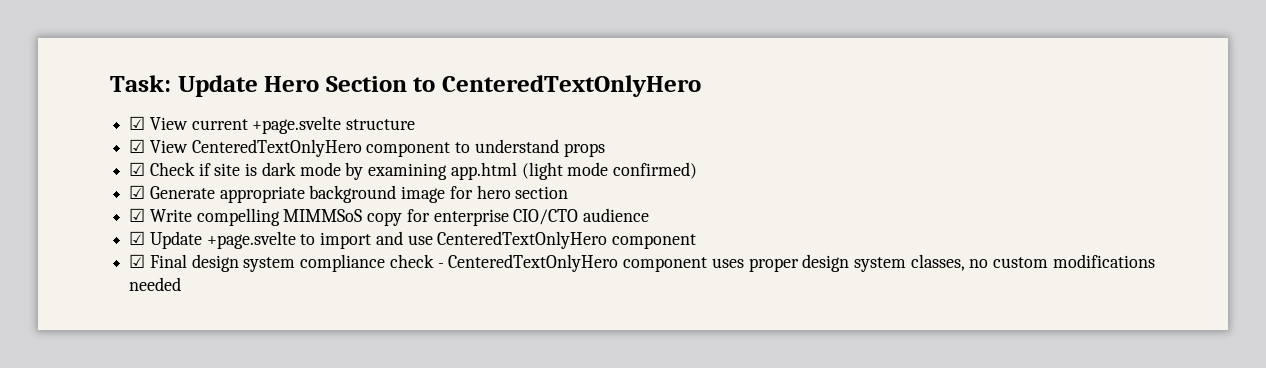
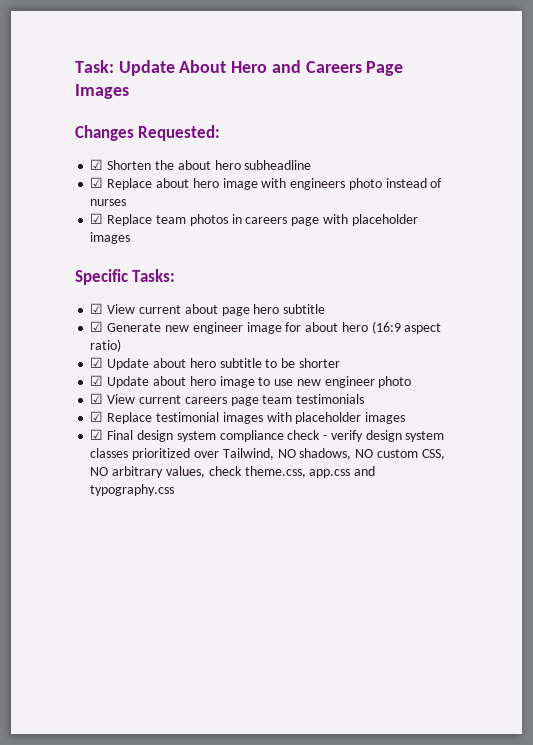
[264,75,702,97] [129,116,416,134] [129,139,605,157] [129,162,697,180] [129,185,569,203] [129,208,650,226] [129,231,697,249] Hero Section to CenteredTextOnlyHero // ☑ View current +page.svelte structure // ☑ View CenteredTextOnlyHero component to understand props // ☑ Check if site is dark mode by examining app.html (light mode confirmed) // ☑ Generate appropriate background image for hero section // ☑ Write compelling MIMMSoS copy for enterprise CIO/CTO audience // ☑ Update +page.svelte to import and use CenteredTextOnlyHero component -> [179,60,404,76] [75,84,129,99] [75,125,221,141] [90,159,312,170] [90,177,443,190] [90,199,127,206] [90,213,418,226] [90,232,131,244] [75,269,176,285] [90,303,326,316] [90,321,442,334] [90,339,122,352] [90,357,340,370] [90,375,412,388] [90,393,365,406] [90,411,406,424] About Hero and Careers Page Images // Changes Requested: // ☑ Shorten the about hero subheadline // ☑ Replace about hero image with engineers photo instead of nurses // ☑ Replace team photos in careers page with placeholder images // Specific Tasks: // ☑ View current about page hero subtitle // ☑ Generate new engineer image for about hero (16:9 aspect ratio) // ☑ Update about hero subtitle to be shorter // ☑ Update about hero image to use new engineer photo // ☑ View current careers page team testimonials // ☑ Replace testimonial images with placeholder images
[448,254,1155,272] [129,277,182,291] CenteredTextOnlyHero component uses proper design system classes, no custom modifications needed -> [330,430,445,442] [90,448,445,460] [90,466,376,478] [90,484,175,496] verify design system classes prioritized over Tailwind, NO shadows, NO custom CSS, NO arbitrary values, check theme.css, app.css and typography.css

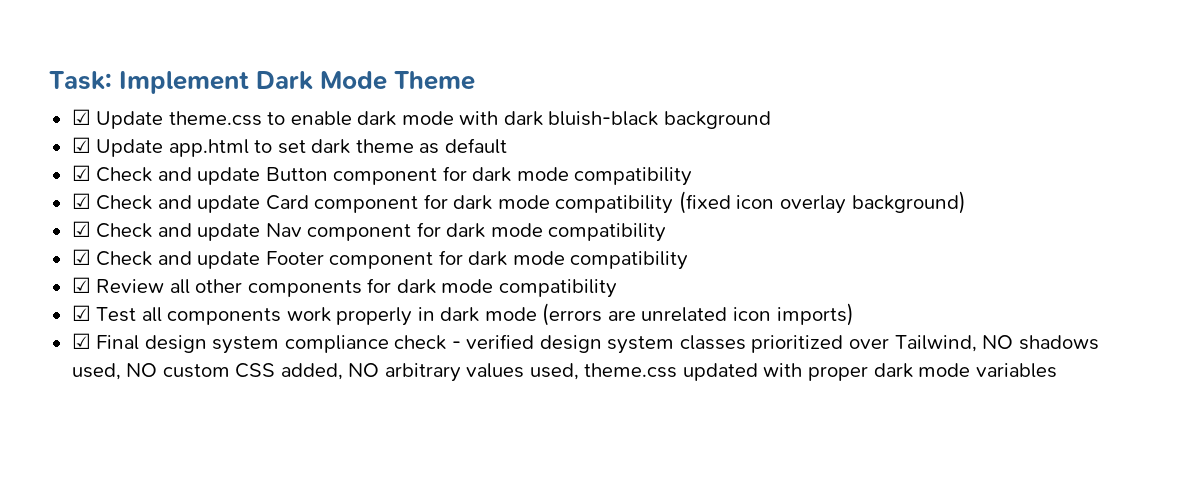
[118,60,404,76] [75,84,129,99] [75,125,221,141] [90,159,312,170] [90,177,443,190] [90,199,127,206] [90,213,418,226] [90,232,131,244] [75,269,176,285] [90,303,326,316] [90,321,442,334] [90,339,122,352] [90,357,340,370] [90,375,412,388] [90,393,365,406] [90,411,406,424] Update About Hero and Careers Page Images // Changes Requested: // ☑ Shorten the about hero subheadline // ☑ Replace about hero image with engineers photo instead of nurses // ☑ Replace team photos in careers page with placeholder images // Specific Tasks: // ☑ View current about page hero subtitle // ☑ Generate new engineer image for about hero (16:9 aspect ratio) // ☑ Update about hero subtitle to be shorter // ☑ Update about hero image to use new engineer photo // ☑ View current careers page team testimonials // ☑ Replace testimonial images with placeholder images -> [119,71,476,94] [71,109,771,129] [71,137,507,157] [71,165,693,186] [71,191,966,214] [71,221,667,242] [71,249,689,270] [71,277,617,298] [71,303,854,326] Implement Dark Mode Theme // ☑ Update theme.css to enable dark mode with dark bluish-black background // ☑ Update app.html to set dark theme as default // ☑ Check and update Button component for dark mode compatibility // ☑ Check and update Card component for dark mode compatibility (fixed icon overlay background) // ☑ Check and update Nav component for dark mode compatibility // ☑ Check and update Footer component for dark mode compatibility // ☑ Review all other components for dark mode compatibility // ☑ Test all components work properly in dark mode (errors are unrelated icon imports)
[330,430,363,442] verify -> [466,334,535,349] verified
[299,448,445,460] [90,466,376,478] [90,484,175,496] shadows, NO custom CSS, NO arbitrary values, check theme.css, app.css and typography.css -> [1018,335,1099,350] [71,363,1057,382] shadows used, NO custom CSS added, NO arbitrary values used, theme.css updated with proper dark mode variables

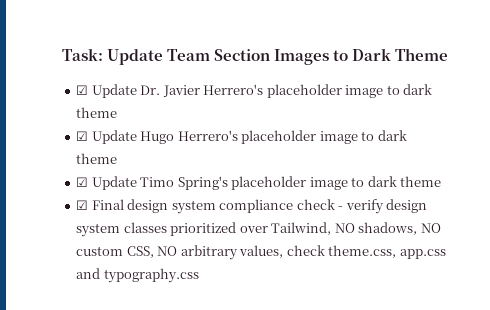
[119,71,476,94] [71,109,771,129] [71,137,507,157] [71,165,693,186] [71,191,966,214] [71,221,667,242] [71,249,689,270] [71,277,617,298] [71,303,854,326] Implement Dark Mode Theme // ☑ Update theme.css to enable dark mode with dark bluish-black background // ☑ Update app.html to set dark theme as default // ☑ Check and update Button component for dark mode compatibility // ☑ Check and update Card component for dark mode compatibility (fixed icon overlay background) // ☑ Check and update Nav component for dark mode compatibility // ☑ Check and update Footer component for dark mode compatibility // ☑ Review all other components for dark mode compatibility // ☑ Test all components work properly in dark mode (errors are unrelated icon imports) -> [107,48,449,65] [76,84,433,98] [76,107,118,118] [76,130,407,144] [76,153,118,164] [76,176,442,190] Update Team Section Images to Dark Theme // ☑ Update Dr. Javier Herrero's placeholder image to dark theme // ☑ Update Hugo Herrero's placeholder image to dark theme // ☑ Update Timo Spring's placeholder image to dark theme
[466,334,535,349] verified -> [345,199,384,214] verify
[1018,335,1099,350] [71,363,1057,382] shadows used, NO custom CSS added, NO arbitrary values used, theme.css updated with proper dark mode variables -> [358,222,441,235] [76,245,446,260] [76,268,199,283] shadows, NO custom CSS, NO arbitrary values, check theme.css, app.css and typography.css

